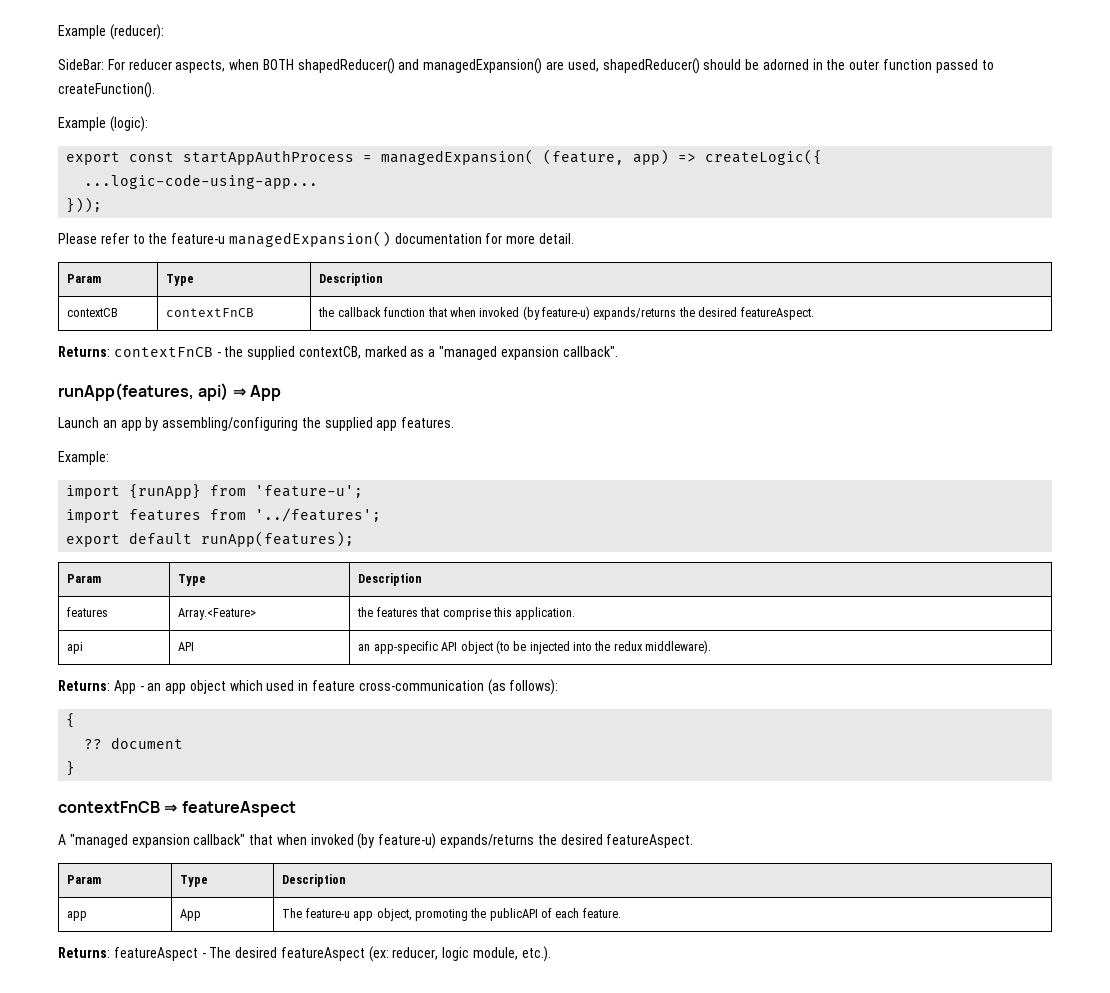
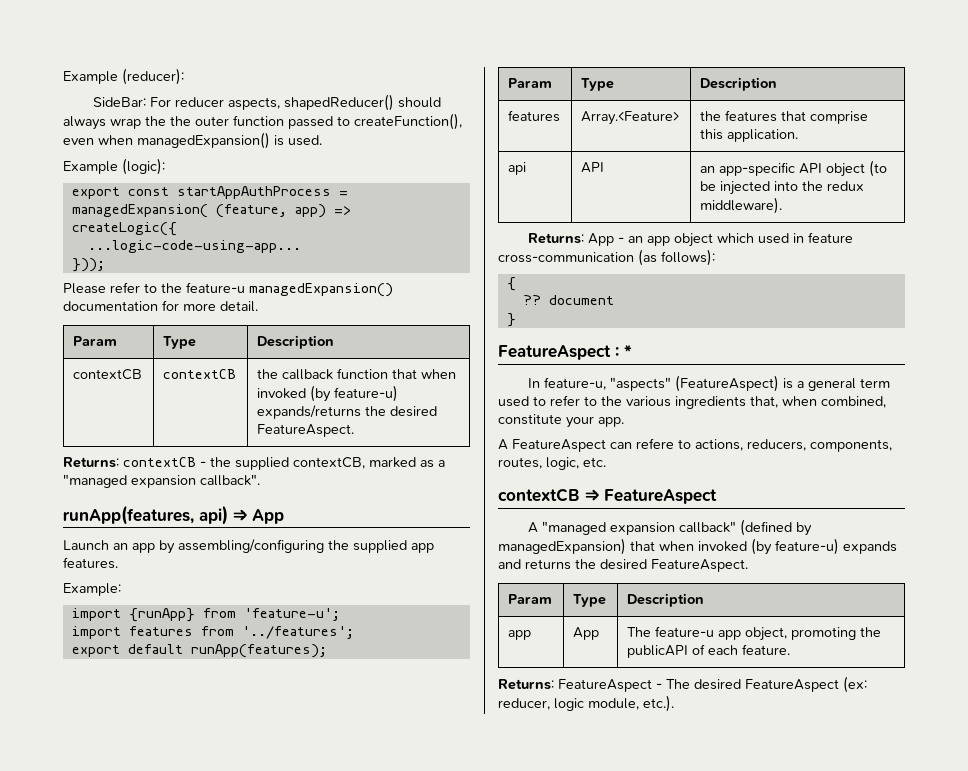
[229,58,823,74] when BOTH shapedReducer() and managedExpansion() are used, shapedReducer() should be adorned in -> [283,94,441,111] [63,116,166,130] shapedReducer() should always wrap the
[58,82,155,98] createFunction(). -> [354,113,462,130] [63,132,322,149] createFunction(), even when managedExpansion() is used.
[166,308,255,317] contextFnCB -> [163,369,237,379] contextCB
[740,307,814,320] [58,346,213,357] featureAspect. // Returns: contextFnCB -> [257,424,355,437] [63,457,196,468] FeatureAspect. // Returns: contextCB
[58,801,296,817] contextFnCB ⇒ featureAspect -> [498,345,632,360] [527,375,890,392] [498,395,886,409] [498,414,624,428] [498,438,892,452] [498,457,606,470] [498,488,717,504] FeatureAspect : * // In feature-u, "aspects" (FeatureAspect) is a general term used to refer to the various ingredients that, when combined, constitute your app. // A FeatureAspect can refere to actions, reducers, components, routes, logic, etc. // contextCB ⇒ FeatureAspect
[249,833,694,849] that when invoked (by feature-u) expands/returns the desired featureAspect. -> [739,519,812,536] [498,538,897,555] [498,559,748,572] (defined by managedExpansion) that when invoked (by feature-u) expands and returns the desired FeatureAspect.
[113,947,198,961] featureAspect -> [558,679,652,692] FeatureAspect
[280,947,365,961] featureAspect -> [745,679,839,692] FeatureAspect

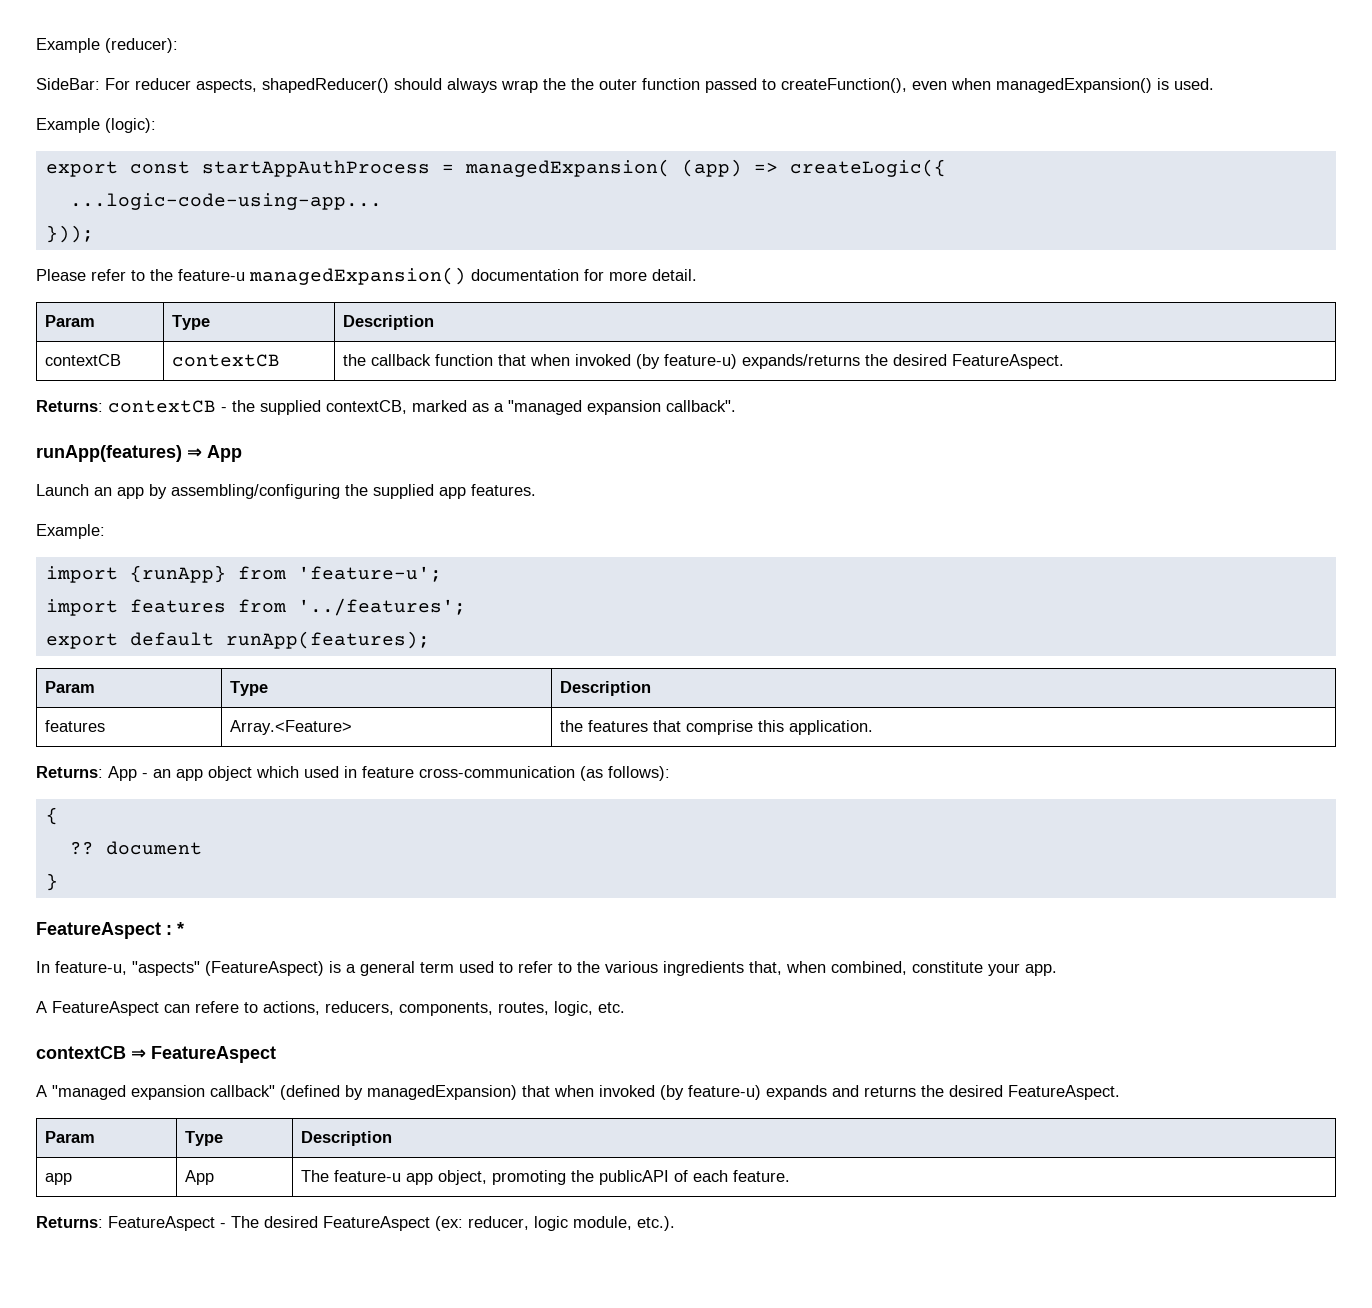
[215,204,326,218] (feature, app) -> [681,159,742,177] (app)
[63,505,228,525] runApp(features, api) -> [36,445,182,462] runApp(features)
[508,162,527,175] [581,162,605,173] [700,160,888,177] [700,181,865,195] [700,197,783,214] // api | API | an app-specific API object (to be injected into the redux middleware). -> (874, 727) none

